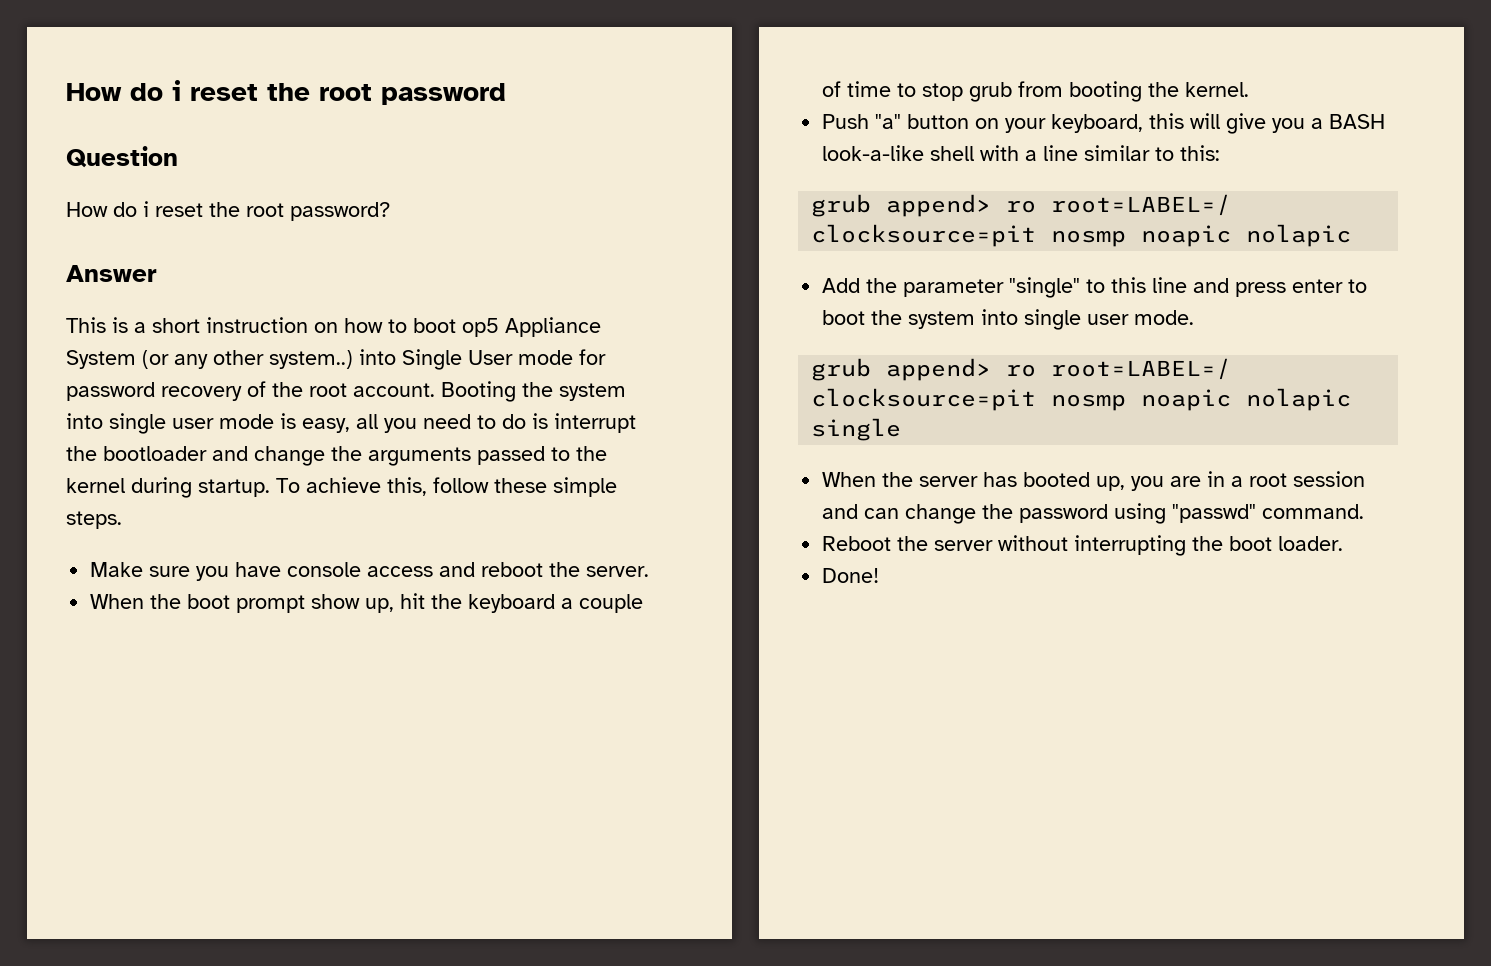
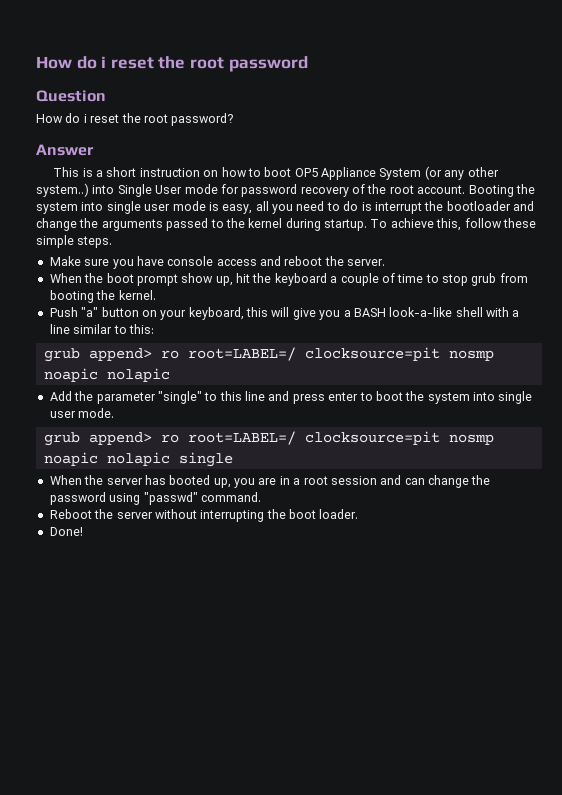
[462,318,499,337] op5 -> [294,168,318,177] OP5

